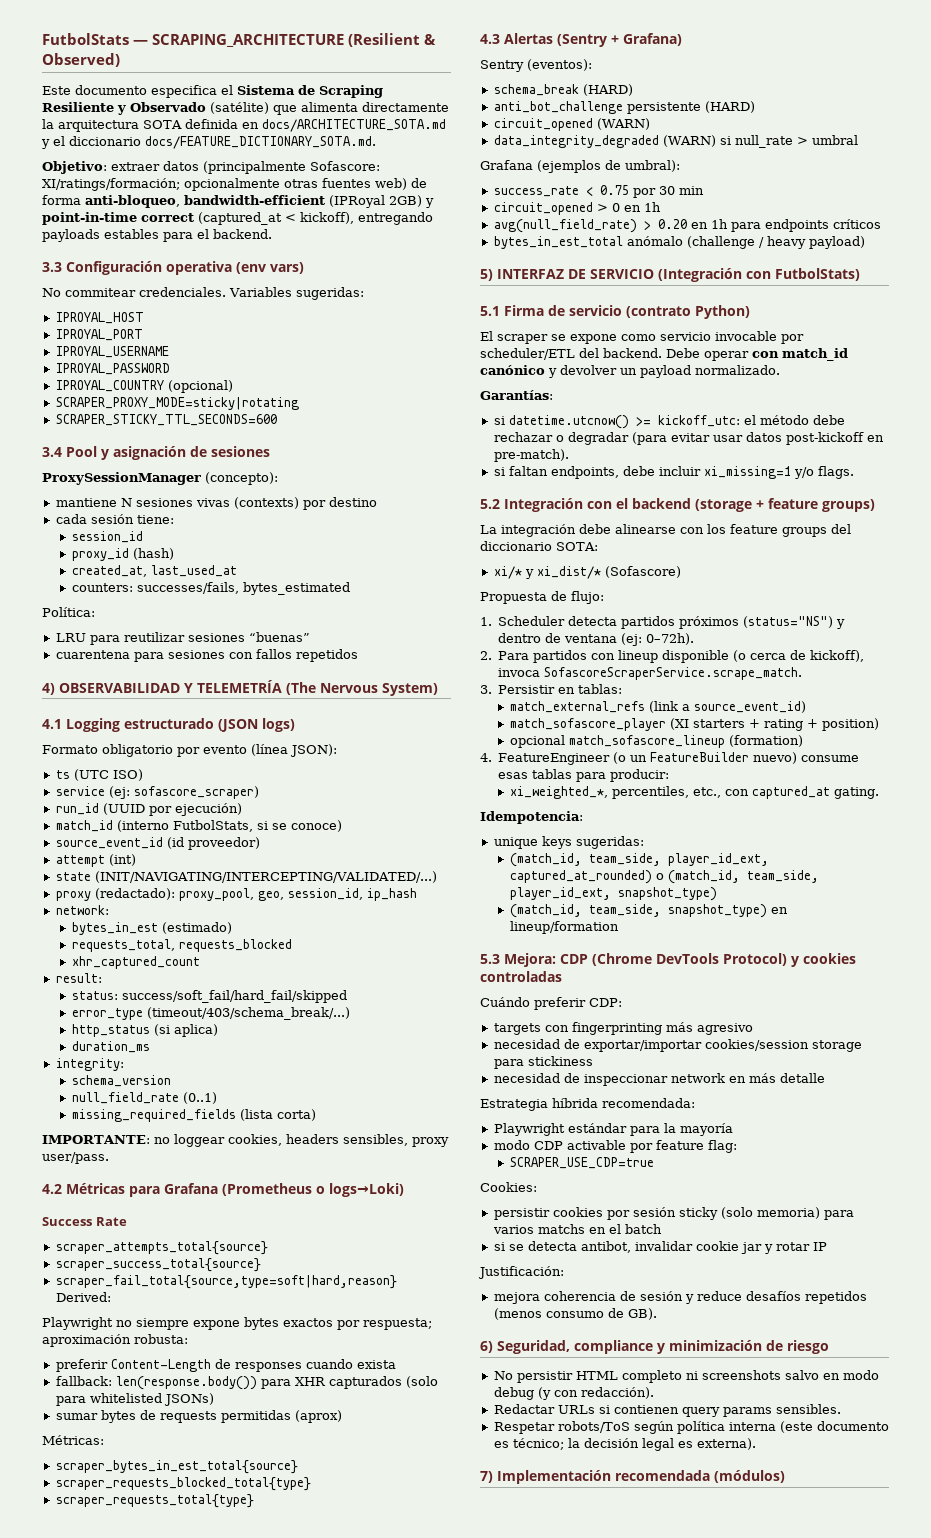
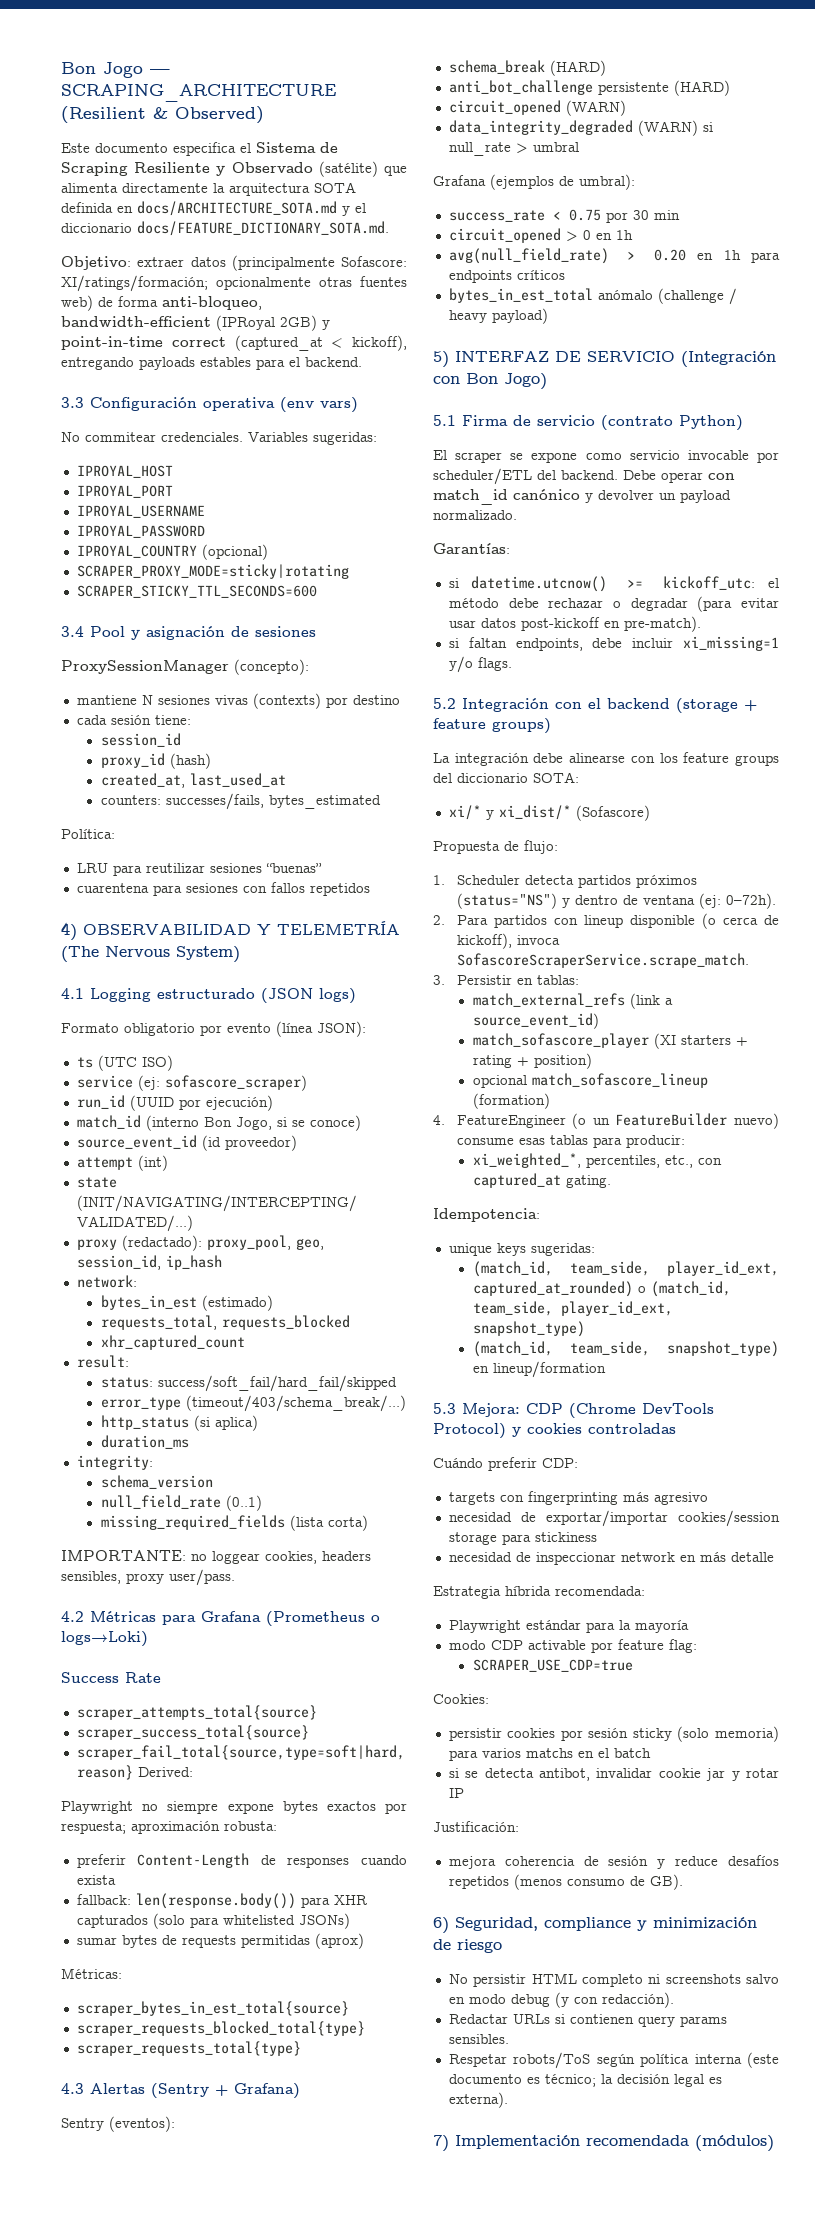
[42,33,129,45] FutbolStats -> [61,62,143,78] Bon Jogo
[172,820,253,832] FutbolStats, -> [203,1117,272,1130] Bon Jogo,
[775,268,860,281] FutbolStats) -> [466,373,547,390] Bon Jogo)

